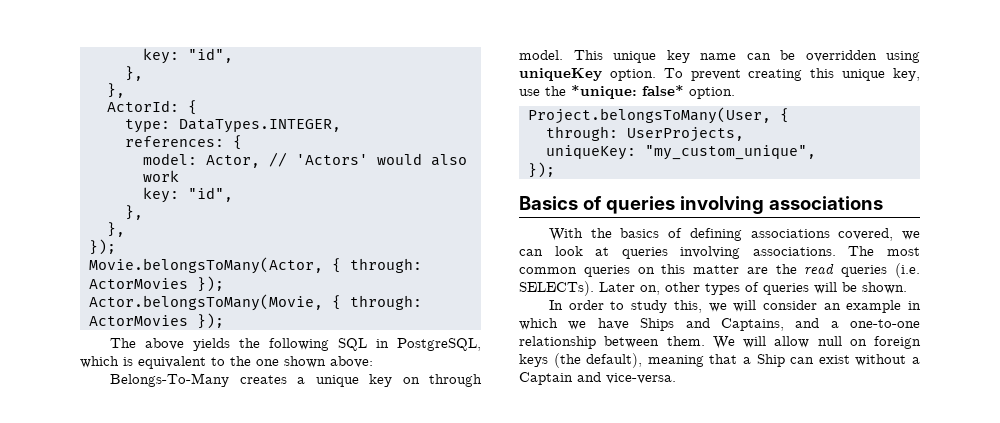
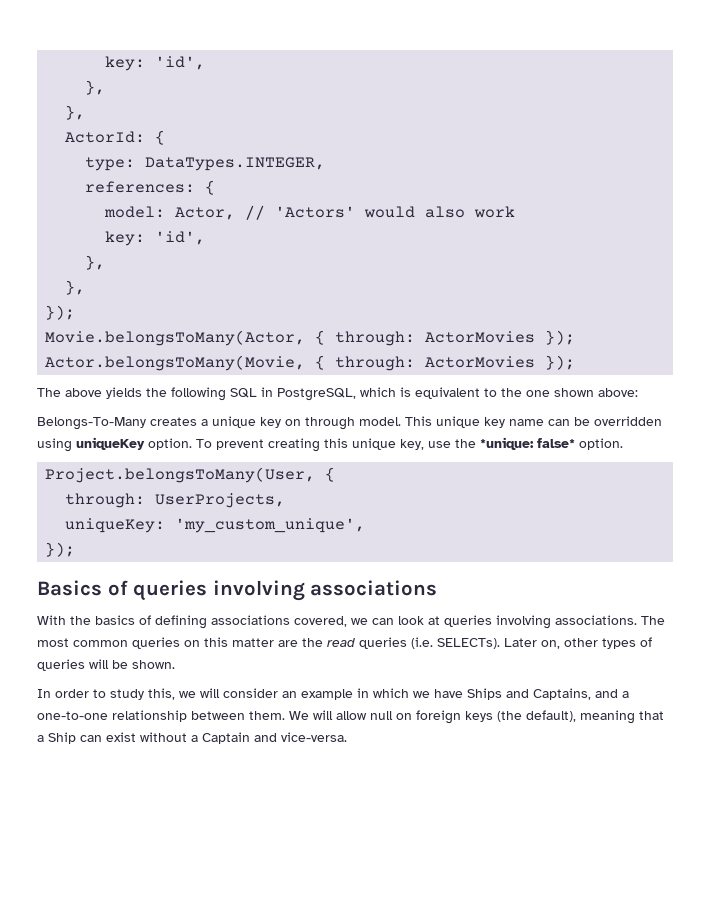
[142,48,233,64] key: "id", -> [105,56,206,71] key: 'id',
[187,187,233,202] "id", -> [155,231,206,245] 'id',
[644,145,816,160] "my_custom_unique", -> [175,518,366,533] 'my_custom_unique',

